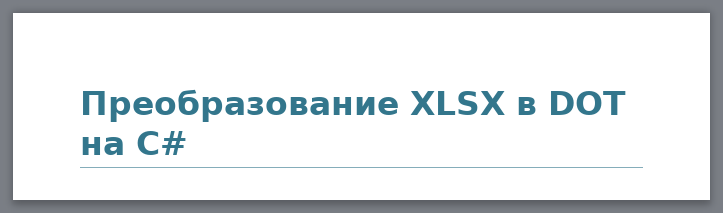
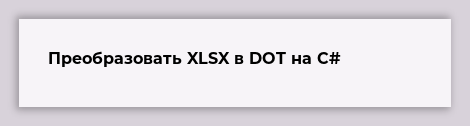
[80,89,399,122] Преобразование -> [48,51,182,67] Преобразовать

